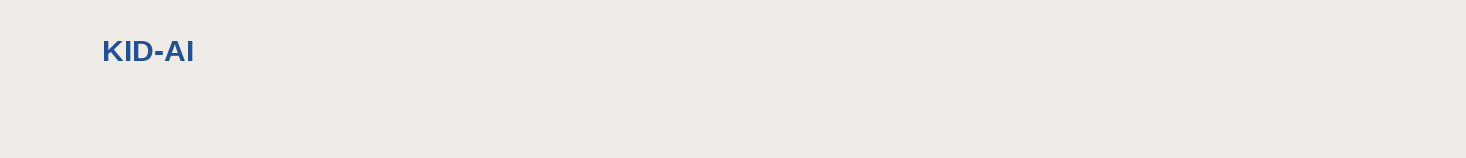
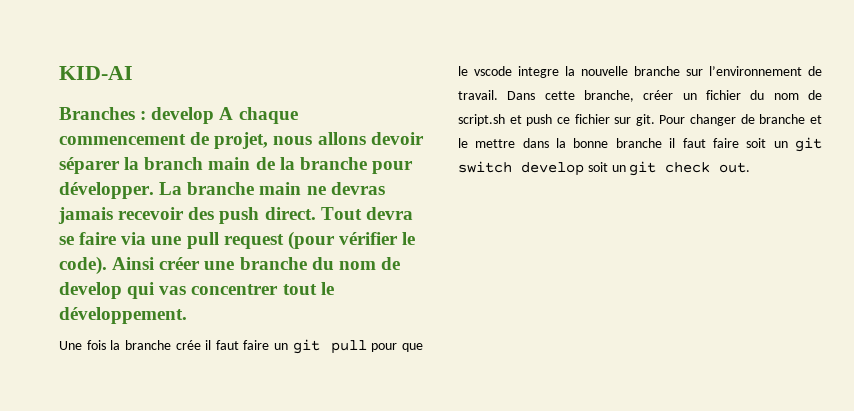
(194, 51) none -> [59,107,298,124] [59,132,424,149] [59,157,413,174] [59,182,385,199] [58,207,413,224] [59,231,416,250] [59,256,400,275] [59,282,334,299] [59,307,187,324] [59,339,423,354] [458,66,822,78] [458,90,822,102] [458,114,822,126] [458,137,822,152] [458,161,751,176] // Branches : develop A chaque commencement de projet, nous allons devoir séparer la branch main de la branche pour développer. La branche main ne devras jamais recevoir des push direct. Tout devra se faire via une pull request (pour vérifier le code). Ainsi créer une branche du nom de develop qui vas concentrer tout le développement. // Une fois la branche crée il faut faire un git pull pour que le vscode integre la nouvelle branche sur l’environnement de travail. Dans cette branche, créer un fichier du nom de script.sh et push ce fichier sur git. Pour changer de branche et le mettre dans la bonne branche il faut faire soit un git switch develop soit un git check out.

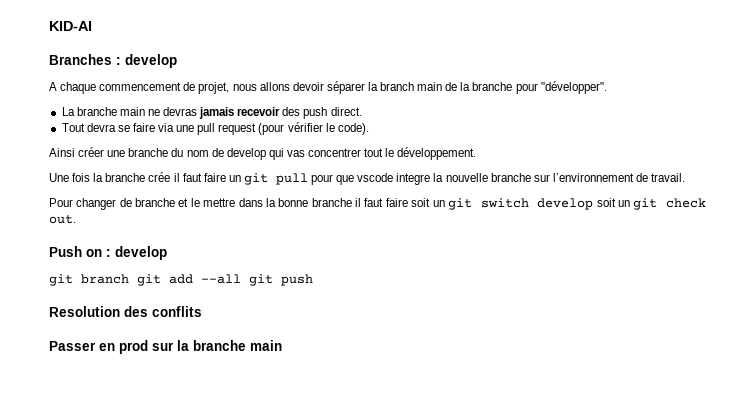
(215, 115) none -> (177, 61) //
[59,182,154,199] développer. -> [540,81,607,94] "développer". //
(316, 213) none -> (362, 111) //
(107, 265) none -> (369, 129) //
[458,66,468,76] le -> (355, 180) none
[507,90,822,102] [458,114,655,126] Dans cette branche, créer un fichier du nom de script.sh et push ce fichier sur git. -> (686, 177) //
(751, 167) none -> [49,246,167,260] [49,274,313,286] [49,306,202,317] [49,340,282,354] // Push on : develop // git branch git add --all git push // Resolution des conflits // Passer en prod sur la branche main

